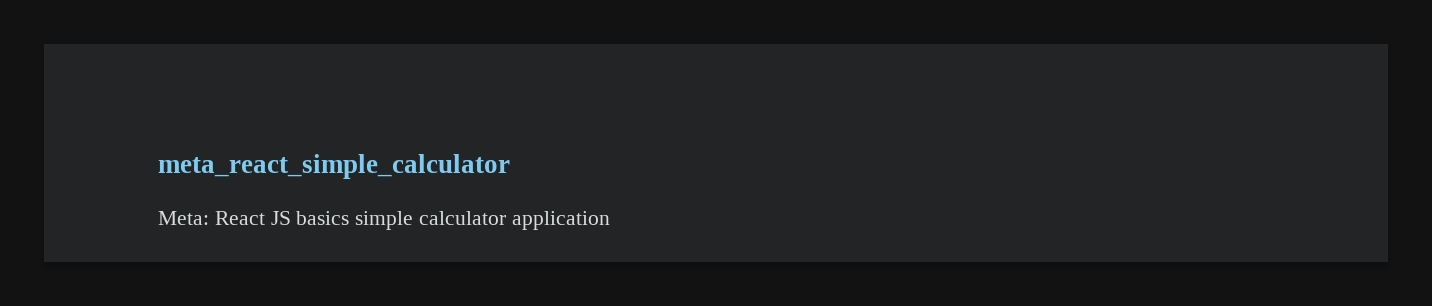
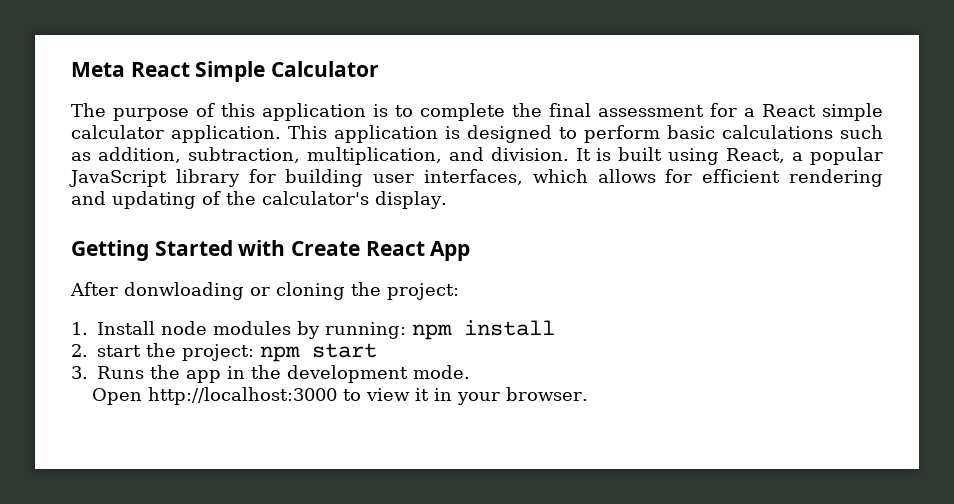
[158,154,510,179] [158,211,610,230] meta_react_simple_calculator // Meta: React JS basics simple calculator application -> [71,61,380,82] [71,103,883,121] [71,125,883,143] [71,147,883,165] [69,169,883,187] [71,191,447,209] [71,240,471,261] [70,282,459,300] [71,320,555,340] [71,343,377,362] [71,365,470,383] [91,387,588,405] Meta React Simple Calculator // The purpose of this application is to complete the final assessment for a React simple calculator application. This application is designed to perform basic calculations such as addition, subtraction, multiplication, and division. It is built using React, a popular JavaScript library for building user interfaces, which allows for efficient rendering and updating of the calculator's display. // Getting Started with Create React App // After donwloading or cloning the project: // 1. Install node modules by running: npm install // 2. start the project: npm start // 3. Runs the app in the development mode. // Open http://localhost:3000 to view it in your browser.

